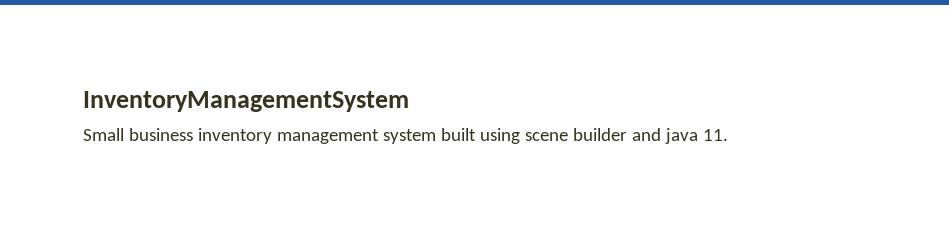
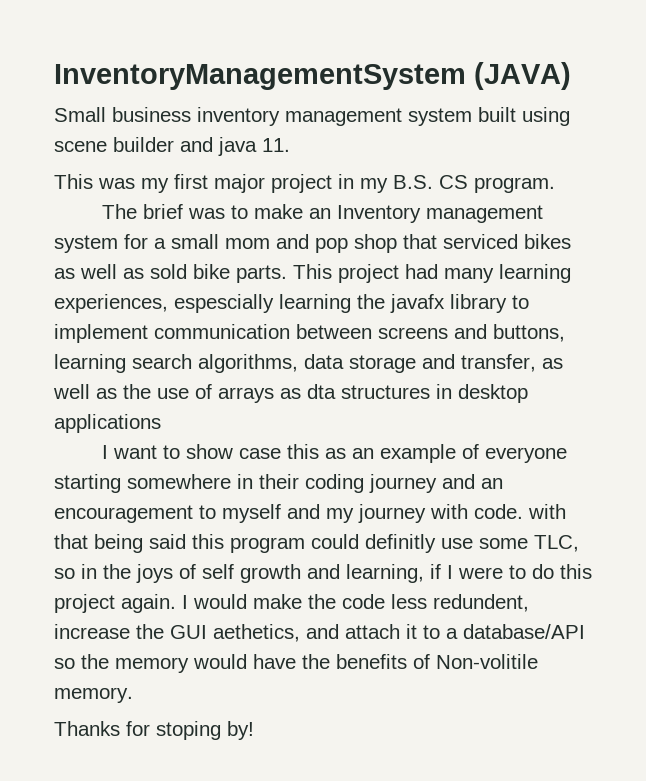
(409, 101) none -> [474,62,571,90] (JAVA)
(728, 135) none -> [54,174,555,193] [101,204,543,223] [54,234,571,253] [54,264,571,283] [54,294,529,313] [54,324,565,343] [54,354,563,373] [53,384,528,403] [54,414,161,433] [101,444,567,463] [54,474,503,493] [54,504,566,523] [54,534,579,553] [54,564,592,583] [54,594,529,613] [54,624,585,642] [54,654,538,673] [54,687,133,703] [54,721,254,740] // This was my first major project in my B.S. CS program. // The brief was to make an Inventory management system for a small mom and pop shop that serviced bikes as well as sold bike parts. This project had many learning experiences, espescially learning the javafx library to implement communication between screens and buttons, learning search algorithms, data storage and transfer, as well as the use of arrays as dta structures in desktop applications // I want to show case this as an example of everyone starting somewhere in their coding journey and an encouragement to myself and my journey with code. with that being said this program could definitly use some TLC, so in the joys of self growth and learning, if I were to do this project again. I would make the code less redundent, increase the GUI aethetics, and attach it to a database/API so the memory would have the benefits of Non-volitile memory. // Thanks for stoping by!

